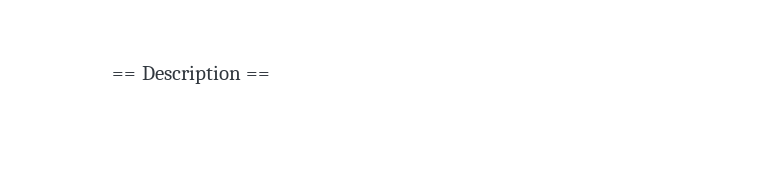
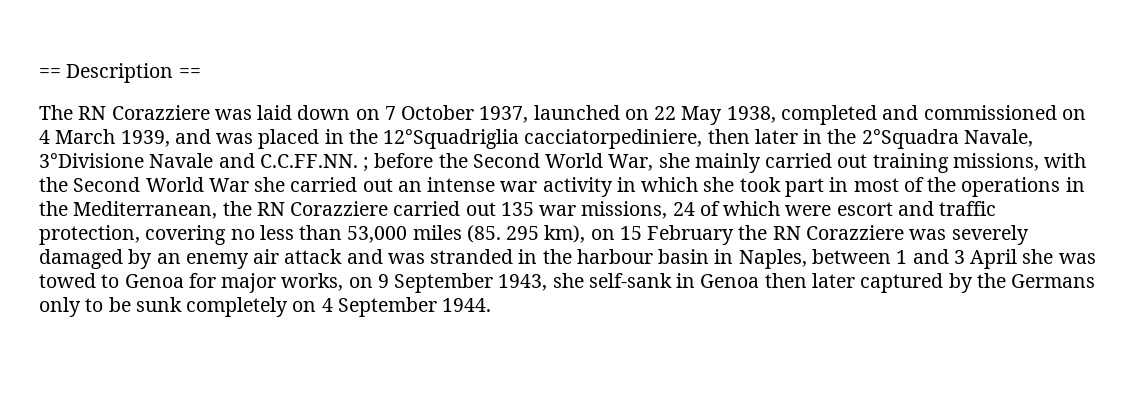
(271, 76) none -> [39,105,1086,125] [39,129,1033,149] [39,153,1087,173] [39,177,1085,197] [39,201,997,219] [39,225,1029,245] [39,249,1096,269] [39,273,1096,293] [39,297,492,317] // The RN Corazziere was laid down on 7 October 1937, launched on 22 May 1938, completed and commissioned on 4 March 1939, and was placed in the 12°Squadriglia cacciatorpediniere, then later in the 2°Squadra Navale, 3°Divisione Navale and C.C.FF.NN. ; before the Second World War, she mainly carried out training missions, with the Second World War she carried out an intense war activity in which she took part in most of the operations in the Mediterranean, the RN Corazziere carried out 135 war missions, 24 of which were escort and traffic protection, covering no less than 53,000 miles (85. 295 km), on 15 February the RN Corazziere was severely damaged by an enemy air attack and was stranded in the harbour basin in Naples, between 1 and 3 April she was towed to Genoa for major works, on 9 September 1943, she self-sank in Genoa then later captured by the Germans only to be sunk completely on 4 September 1944.

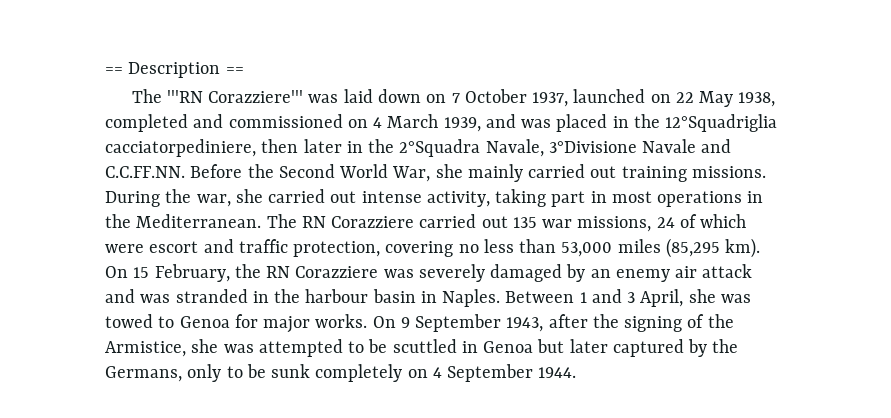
[78,105,210,120] RN Corazziere -> [166,90,304,103] '''RN Corazziere'''
[363,153,434,172] ; before -> [190,164,243,178] Before
[952,153,1087,171] [39,177,781,197] missions, with the Second World War she carried out an intense war activity in which she took -> [691,166,766,178] [105,189,547,207] missions. During the war, she carried out intense activity, taking
[903,177,957,192] of the -> (652, 197) none
[73,201,252,219] Mediterranean, the -> [136,214,297,228] Mediterranean. The
[466,225,735,245] (85. 295 km), on 15 February -> [665,238,761,258] [105,264,230,282] (85,295 km). On 15 February,
[738,249,891,269] Naples, between -> [442,289,575,307] Naples. Between
[970,249,1018,269] April -> [640,289,684,307] April,
[281,273,373,291] works, on -> [315,314,396,328] works. On
[552,273,672,288] she self-sank -> [548,314,734,332] [105,339,457,357] after the signing of the Armistice, she was attempted to be scuttled
[764,273,807,288] then -> [537,339,565,353] but
[1011,274,1096,288] Germans -> [105,366,182,382] Germans,

